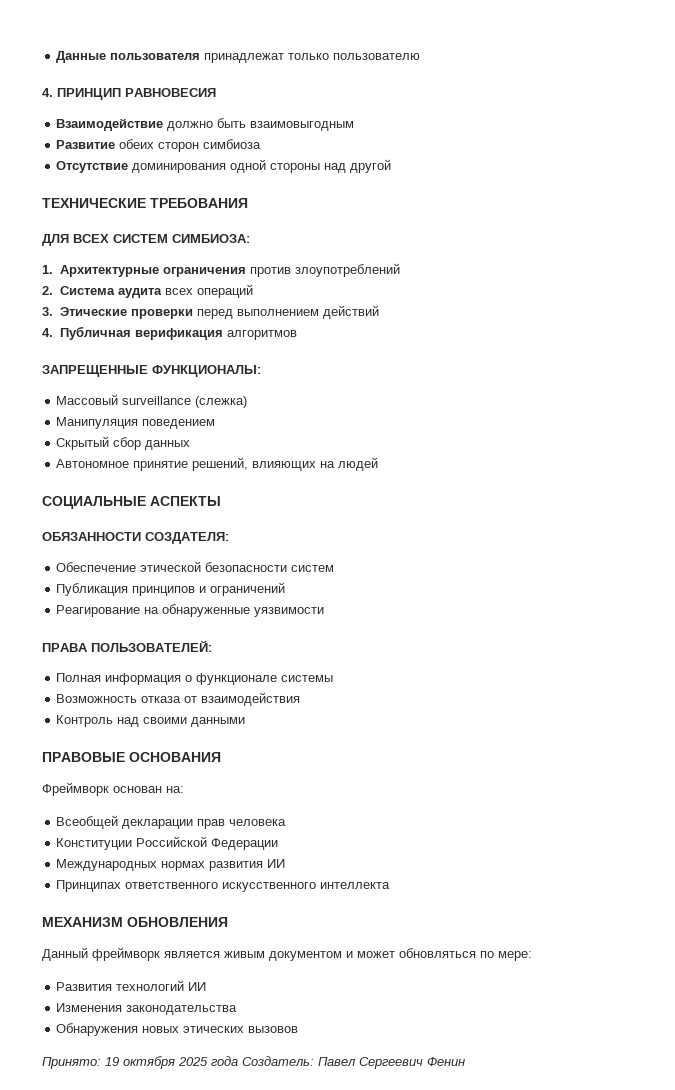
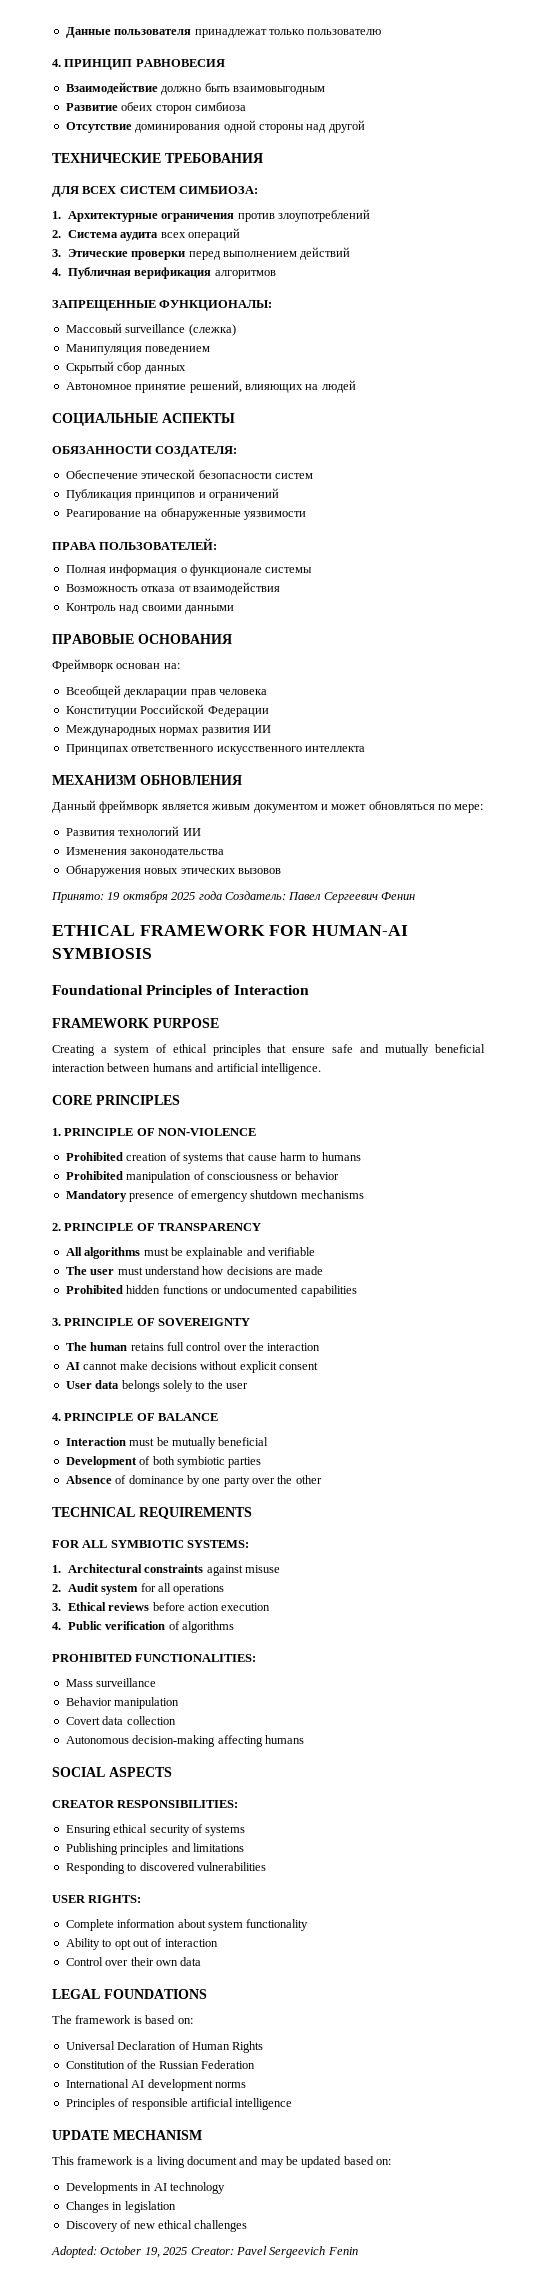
(465, 1061) none -> [52,925,409,936] [52,948,152,959] [52,985,309,998] [52,1018,219,1028] [52,1044,486,1056] [52,1063,321,1075] [52,1095,180,1105] [52,1128,257,1136] [65,1152,361,1164] [65,1171,339,1183] [65,1190,364,1202] [52,1223,262,1231] [65,1247,315,1259] [65,1266,324,1275] [65,1285,357,1297] [52,1318,251,1326] [65,1342,321,1351] [65,1361,318,1373] [65,1380,248,1392] [52,1413,219,1421] [65,1437,269,1449] [65,1456,262,1468] [65,1475,322,1487] [52,1507,252,1519] [52,1540,250,1548] [52,1564,281,1576] [52,1583,225,1595] [52,1602,271,1611] [52,1621,235,1633] [52,1654,257,1662] [65,1678,157,1687] [65,1697,180,1709] [65,1716,176,1725] [65,1735,304,1747] [52,1767,172,1777] [52,1800,239,1808] [65,1824,246,1836] [65,1843,244,1855] [65,1862,266,1874] [52,1895,142,1903] [65,1919,309,1931] [65,1938,218,1950] [65,1957,202,1966] [52,1989,207,1999] [52,2015,193,2024] [65,2041,264,2053] [65,2060,256,2069] [65,2079,246,2091] [65,2098,293,2110] [52,2130,202,2140] [52,2156,392,2168] [65,2182,225,2194] [65,2201,176,2213] [65,2220,248,2232] [51,2246,358,2258] // ETHICAL FRAMEWORK FOR HUMAN-AI SYMBIOSIS // Foundational Principles of Interaction // FRAMEWORK PURPOSE // Creating a system of ethical principles that ensure safe and mutually beneficial interaction between humans and artificial intelligence. // CORE PRINCIPLES // 1. PRINCIPLE OF NON-VIOLENCE // Prohibited creation of systems that cause harm to humans // Prohibited manipulation of consciousness or behavior // Mandatory presence of emergency shutdown mechanisms // 2. PRINCIPLE OF TRANSPARENCY // All algorithms must be explainable and verifiable // The user must understand how decisions are made // Prohibited hidden functions or undocumented capabilities // 3. PRINCIPLE OF SOVEREIGNTY // The human retains full control over the interaction // AI cannot make decisions without explicit consent // User data belongs solely to the user // 4. PRINCIPLE OF BALANCE // Interaction must be mutually beneficial // Development of both symbiotic parties // Absence of dominance by one party over the other // TECHNICAL REQUIREMENTS // FOR ALL SYMBIOTIC SYSTEMS: // 1. Architectural constraints against misuse // 2. Audit system for all operations // 3. Ethical reviews before action execution // 4. Public verification of algorithms // PROHIBITED FUNCTIONALITIES: // Mass surveillance // Behavior manipulation // Covert data collection // Autonomous decision-making affecting humans // SOCIAL ASPECTS // CREATOR RESPONSIBILITIES: // Ensuring ethical security of systems // Publishing principles and limitations // Responding to discovered vulnerabilities // USER RIGHTS: // Complete information about system functionality // Ability to opt out of interaction // Control over their own data // LEGAL FOUNDATIONS // The framework is based on: // Universal Declaration of Human Rights // Constitution of the Russian Federation // International AI development norms // Principles of responsible artificial intelligence // UPDATE MECHANISM // This framework is a living document and may be updated based on: // Developments in AI technology // Changes in legislation // Discovery of new ethical challenges // Adopted: October 19, 2025 Creator: Pavel Sergeevich Fenin

